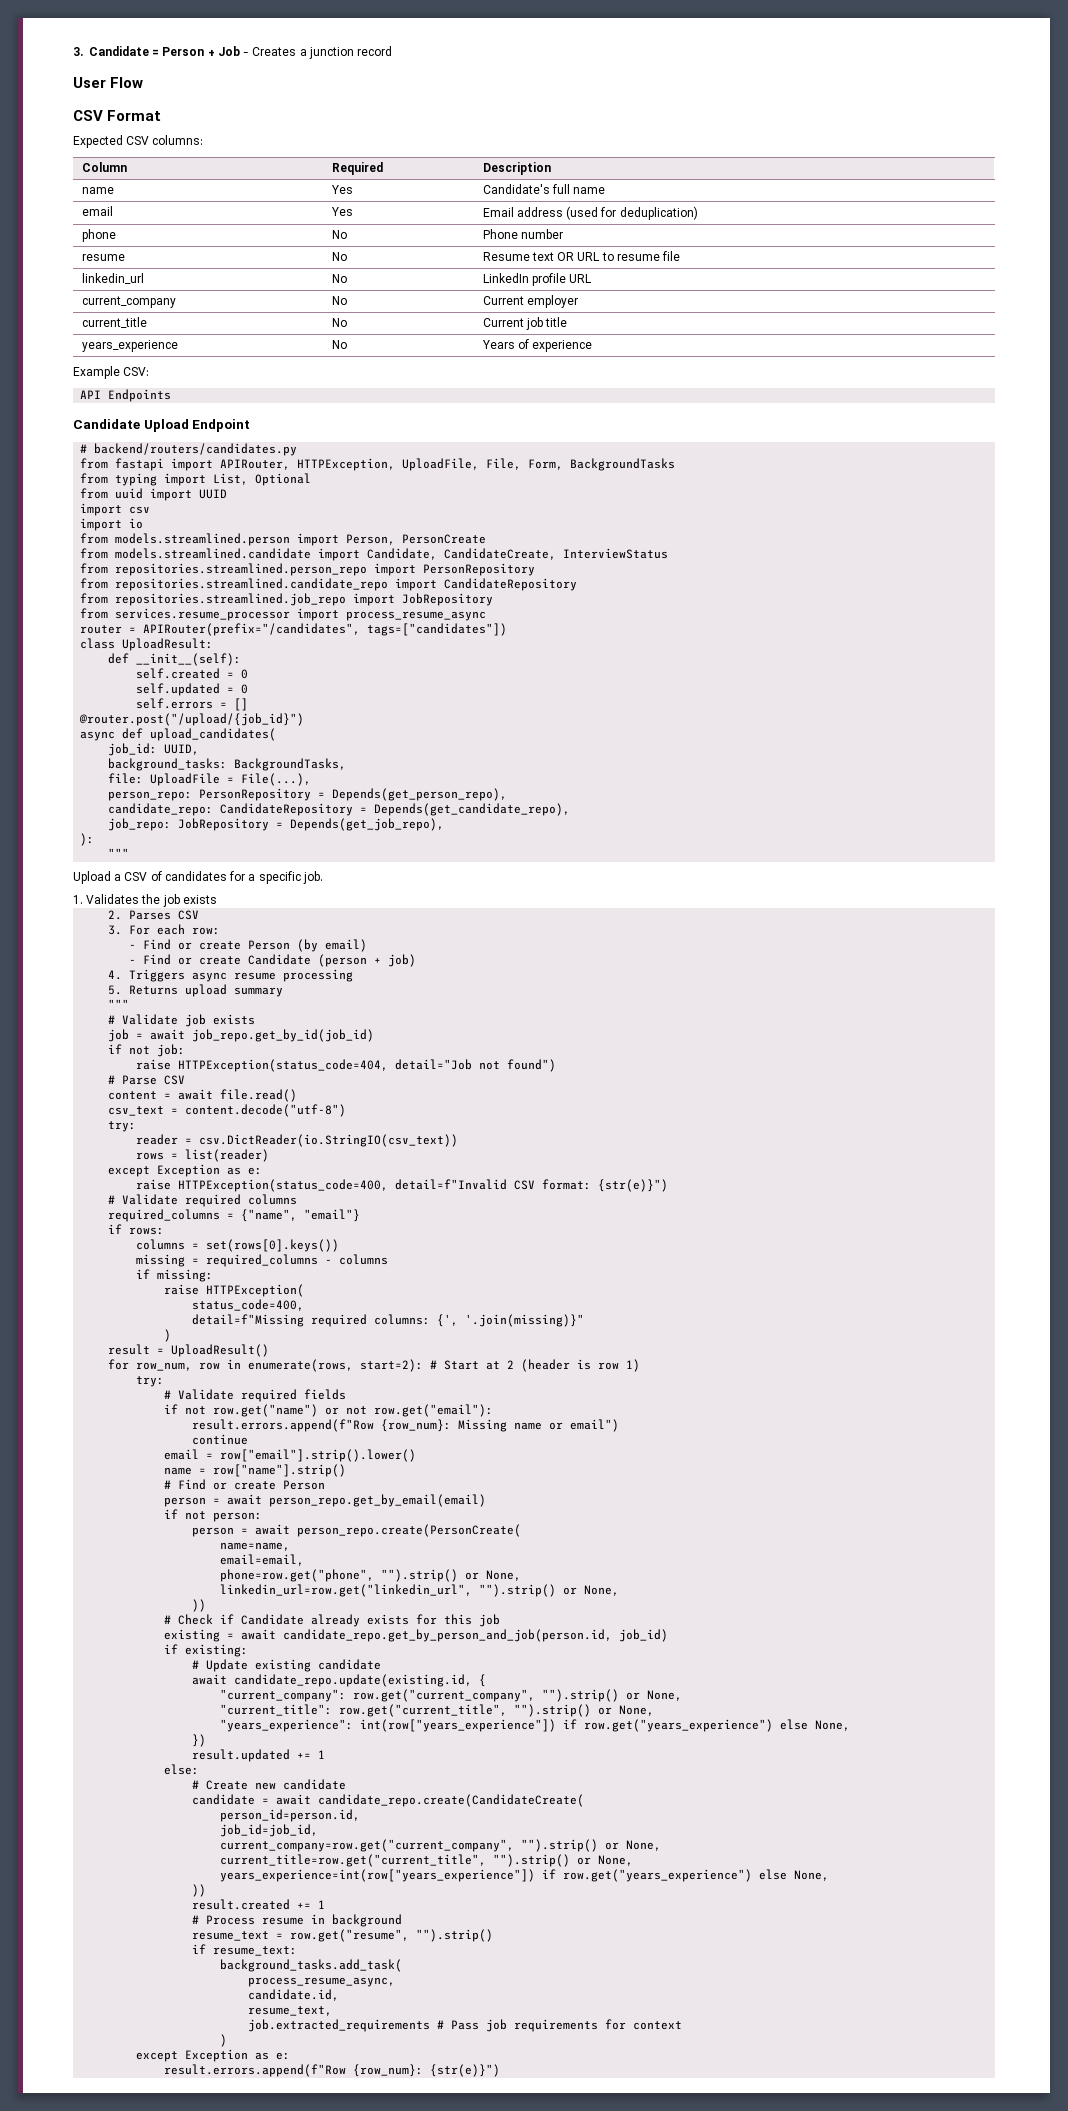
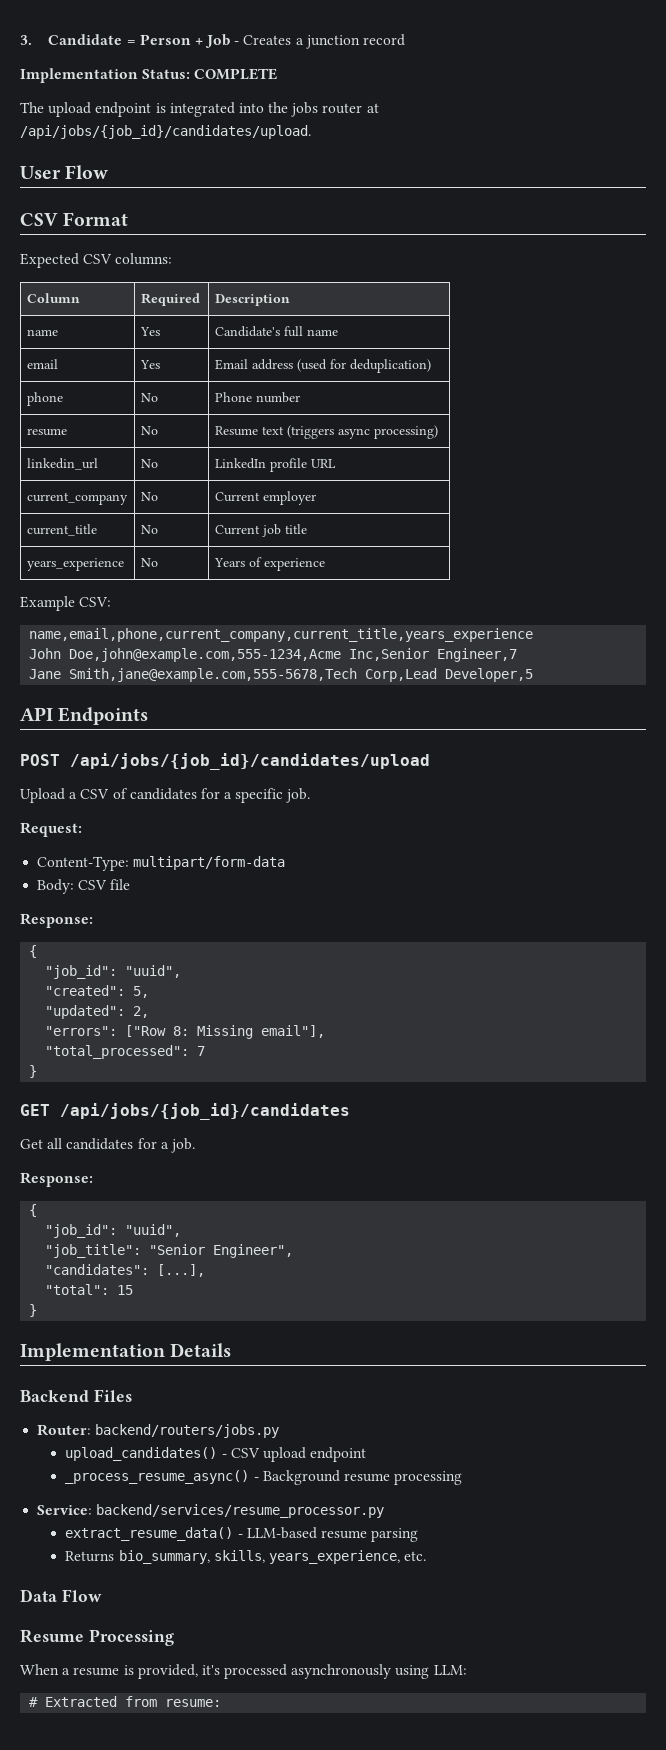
(393, 51) none -> [20,68,278,83] [20,102,379,117] [20,125,311,139] // Implementation Status: COMPLETE // The upload endpoint is integrated into the jobs router at /api/jobs/{job_id}/candidates/upload.
[557,251,681,261] OR URL to resume file -> [286,425,438,439] (triggers async processing)
[80,389,172,402] [73,419,251,432] [80,443,298,456] [80,458,676,471] [80,473,312,486] [80,488,228,501] [80,503,151,516] [80,518,144,531] [80,533,487,546] [80,548,669,561] [80,563,536,576] [80,578,578,591] [80,593,494,606] [80,608,487,621] [80,623,508,636] [80,638,214,651] [108,653,242,666] [136,668,249,679] [136,683,249,696] [136,698,249,711] [79,713,305,726] [80,728,277,741] [108,743,200,756] [108,758,347,771] [108,773,312,786] [108,788,508,801] [108,803,571,816] [108,818,445,831] [80,833,95,846] [108,848,130,858] API Endpoints // Candidate Upload Endpoint // # backend/routers/candidates.py // from fastapi import APIRouter, HTTPException, UploadFile, File, Form, BackgroundTasks // from typing import List, Optional // from uuid import UUID // import csv // import io // from models.streamlined.person import Person, PersonCreate // from models.streamlined.candidate import Candidate, CandidateCreate, InterviewStatus // from repositories.streamlined.person_repo import PersonRepository // from repositories.streamlined.candidate_repo import CandidateRepository // from repositories.streamlined.job_repo import JobRepository // from services.resume_processor import process_resume_async // router = APIRouter(prefix="/candidates", tags=["candidates"]) // class UploadResult: // def __init__(self): // self.created = 0 // self.updated = 0 // self.errors = [] // @router.post("/upload/{job_id}") // async def upload_candidates( // job_id: UUID, // background_tasks: BackgroundTasks, // file: UploadFile = File(...), // person_repo: PersonRepository = Depends(get_person_repo), // candidate_repo: CandidateRepository = Depends(get_candidate_repo), // job_repo: JobRepository = Depends(get_job_repo), // ): // """ -> [29,628,534,642] [29,648,518,662] [29,668,534,682] [20,707,149,725] [20,753,430,770] name,email,phone,current_company,current_title,years_experience // John Doe,john@example.com,555-1234,Acme Inc,Senior Engineer,7 // Jane Smith,jane@example.com,555-5678,Tech Corp,Lead Developer,5 // API Endpoints // POST /api/jobs/{job_id}/candidates/upload
[73,894,217,907] [108,910,200,920] [108,924,221,935] [129,939,368,952] [129,954,417,967] [108,969,354,982] [108,984,284,997] [108,999,130,1009] [108,1014,256,1027] [108,1029,375,1042] [108,1044,186,1057] [136,1059,557,1072] [108,1075,186,1085] [108,1089,298,1102] [108,1104,347,1117] [108,1121,137,1132] [136,1134,459,1147] [136,1149,270,1162] [108,1164,263,1177] [136,1179,669,1192] [108,1194,298,1207] [108,1209,361,1222] [108,1224,165,1235] [136,1239,340,1252] [136,1254,389,1267] [136,1269,214,1282] [164,1284,305,1297] [192,1299,305,1311] [192,1314,585,1327] [164,1329,172,1342] [108,1344,270,1357] [108,1359,641,1372] [136,1376,165,1387] [164,1389,347,1402] [164,1404,494,1417] [192,1419,620,1432] [192,1434,249,1445] [164,1449,417,1462] [164,1464,347,1477] [164,1479,326,1490] [164,1494,487,1507] [164,1509,263,1522] [192,1524,522,1537] [220,1542,291,1551] [220,1554,305,1566] [220,1569,522,1582] [220,1584,620,1597] [192,1599,207,1612] [164,1614,501,1627] [164,1629,669,1642] [164,1644,249,1657] [192,1659,382,1672] [192,1674,487,1687] [220,1689,683,1702] [220,1704,655,1717] [220,1719,851,1732] [192,1734,207,1747] [192,1749,326,1762] [164,1764,200,1775] [192,1779,347,1790] [192,1794,585,1807] [220,1809,361,1822] [220,1824,319,1837] [220,1839,662,1852] [220,1854,634,1867] [220,1869,830,1882] [192,1884,207,1897] [192,1899,326,1910] [192,1914,403,1927] [192,1929,494,1942] [192,1944,298,1956] [220,1959,403,1972] [248,1977,396,1987] [248,1989,340,2001] [248,2006,333,2016] [248,2019,683,2032] [220,2034,228,2047] [136,2049,291,2062] [164,2064,501,2077] 1. Validates the job exists // 2. Parses CSV // 3. For each row: // - Find or create Person (by email) // - Find or create Candidate (person + job) // 4. Triggers async resume processing // 5. Returns upload summary // """ // # Validate job exists // job = await job_repo.get_by_id(job_id) // if not job: // raise HTTPException(status_code=404, detail="Job not found") // # Parse CSV // content = await file.read() // csv_text = content.decode("utf-8") // try: // reader = csv.DictReader(io.StringIO(csv_text)) // rows = list(reader) // except Exception as e: // raise HTTPException(status_code=400, detail=f"Invalid CSV format: {str(e)}") // # Validate required columns // required_columns = {"name", "email"} // if rows: // columns = set(rows[0].keys()) // missing = required_columns - columns // if missing: // raise HTTPException( // status_code=400, // detail=f"Missing required columns: {', '.join(missing)}" // ) // result = UploadResult() // for row_num, row in enumerate(rows, start=2): # Start at 2 (header is row 1) // try: // # Validate required fields // if not row.get("name") or not row.get("email"): // result.errors.append(f"Row {row_num}: Missing name or email") // continue // email = row["email"].strip().lower() // name = row["name"].strip() // # Find or create Person // person = await person_repo.get_by_email(email) // if not person: // person = await person_repo.create(PersonCreate( // name=name, // email=email, // phone=row.get("phone", "").strip() or None, // linkedin_url=row.get("linkedin_url", "").strip() or None, // )) // # Check if Candidate already exists for this job // existing = await candidate_repo.get_by_person_and_job(person.id, job_id) // if existing: // # Update existing candidate // await candidate_repo.update(existing.id, { // "current_company": row.get("current_company", "").strip() or None, // "current_title": row.get("current_title", "").strip() or None, // "years_experience": int(row["years_experience"]) if row.get("years_experience") else None, // }) // result.updated += 1 // else: // # Create new candidate // candidate = await candidate_repo.create(CandidateCreate( // person_id=person.id, // job_id=job_id, // current_company=row.get("current_company", "").strip() or None, // current_title=row.get("current_title", "").strip() or None, // years_experience=int(row["years_experience"]) if row.get("years_experience") else None, // )) // result.created += 1 // # Process resume in background // resume_text = row.get("resume", "").strip() // if resume_text: // background_tasks.add_task( // process_resume_async, // candidate.id, // resume_text, // job.extracted_requirements # Pass job requirements for context // ) // except Exception as e: // result.errors.append(f"Row {row_num}: {str(e)}") -> [20,822,82,837] [37,856,286,871] [37,879,131,894] [20,913,93,928] [29,945,38,958] [45,965,182,979] [45,985,150,998] [45,1005,150,1019] [45,1025,326,1039] [45,1045,206,1059] [29,1065,38,1078] [20,1103,350,1120] [20,1138,195,1153] [20,1172,93,1187] [29,1204,38,1217] [45,1224,182,1238] [45,1244,294,1258] [45,1264,206,1277] [45,1284,134,1295] [29,1304,38,1317] [20,1343,232,1361] [20,1389,132,1402] [37,1424,280,1438] [65,1447,367,1462] [65,1470,463,1485] [37,1504,385,1518] [65,1527,419,1542] [65,1550,427,1564] [20,1589,102,1602] [20,1629,174,1646] [20,1664,467,1679] [29,1696,222,1707] Request: // Content-Type: multipart/form-data // Body: CSV file // Response: // { // "job_id": "uuid", // "created": 5, // "updated": 2, // "errors": ["Row 8: Missing email"], // "total_processed": 7 // } // GET /api/jobs/{job_id}/candidates // Get all candidates for a job. // Response: // { // "job_id": "uuid", // "job_title": "Senior Engineer", // "candidates": [...], // "total": 15 // } // Implementation Details // Backend Files // Router: backend/routers/jobs.py // upload_candidates() - CSV upload endpoint // _process_resume_async() - Background resume processing // Service: backend/services/resume_processor.py // extract_resume_data() - LLM-based resume parsing // Returns bio_summary, skills, years_experience, etc. // Data Flow // Resume Processing // When a resume is provided, it's processed asynchronously using LLM: // # Extracted from resume:

